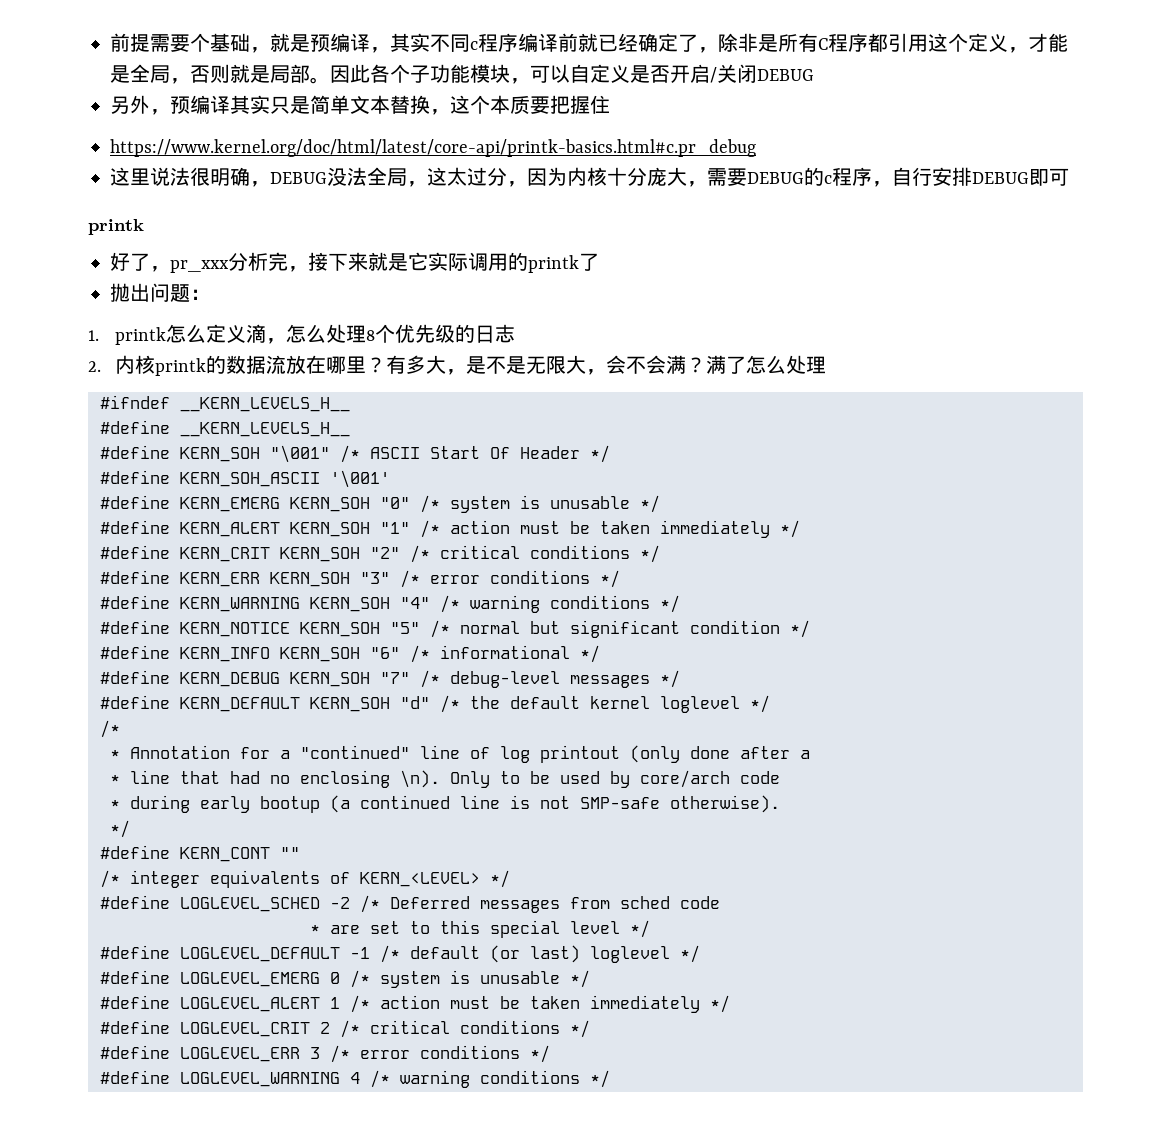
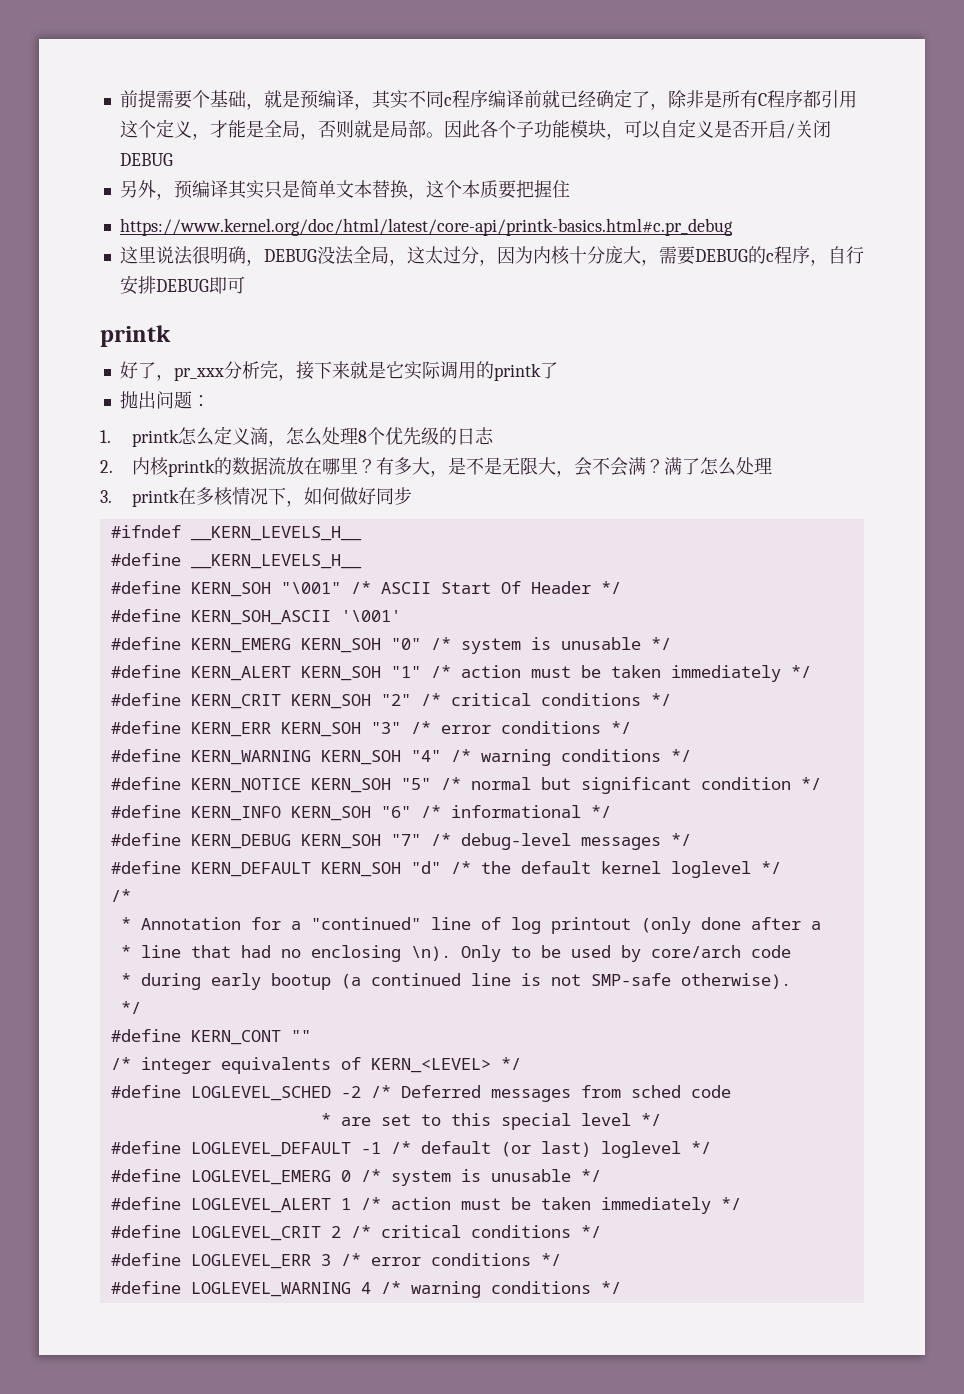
(826, 365) none -> [100,487,413,507] // 3. printk在多核情况下，如何做好同步

